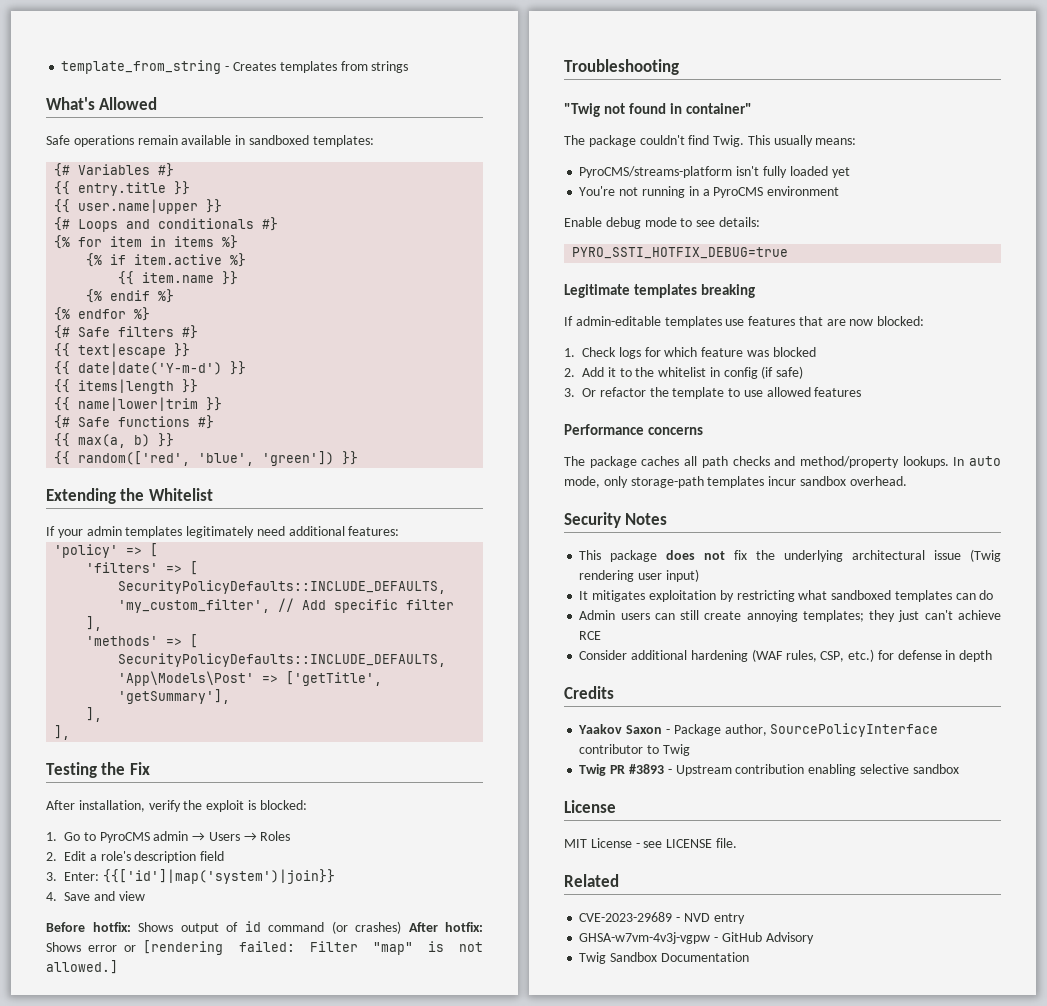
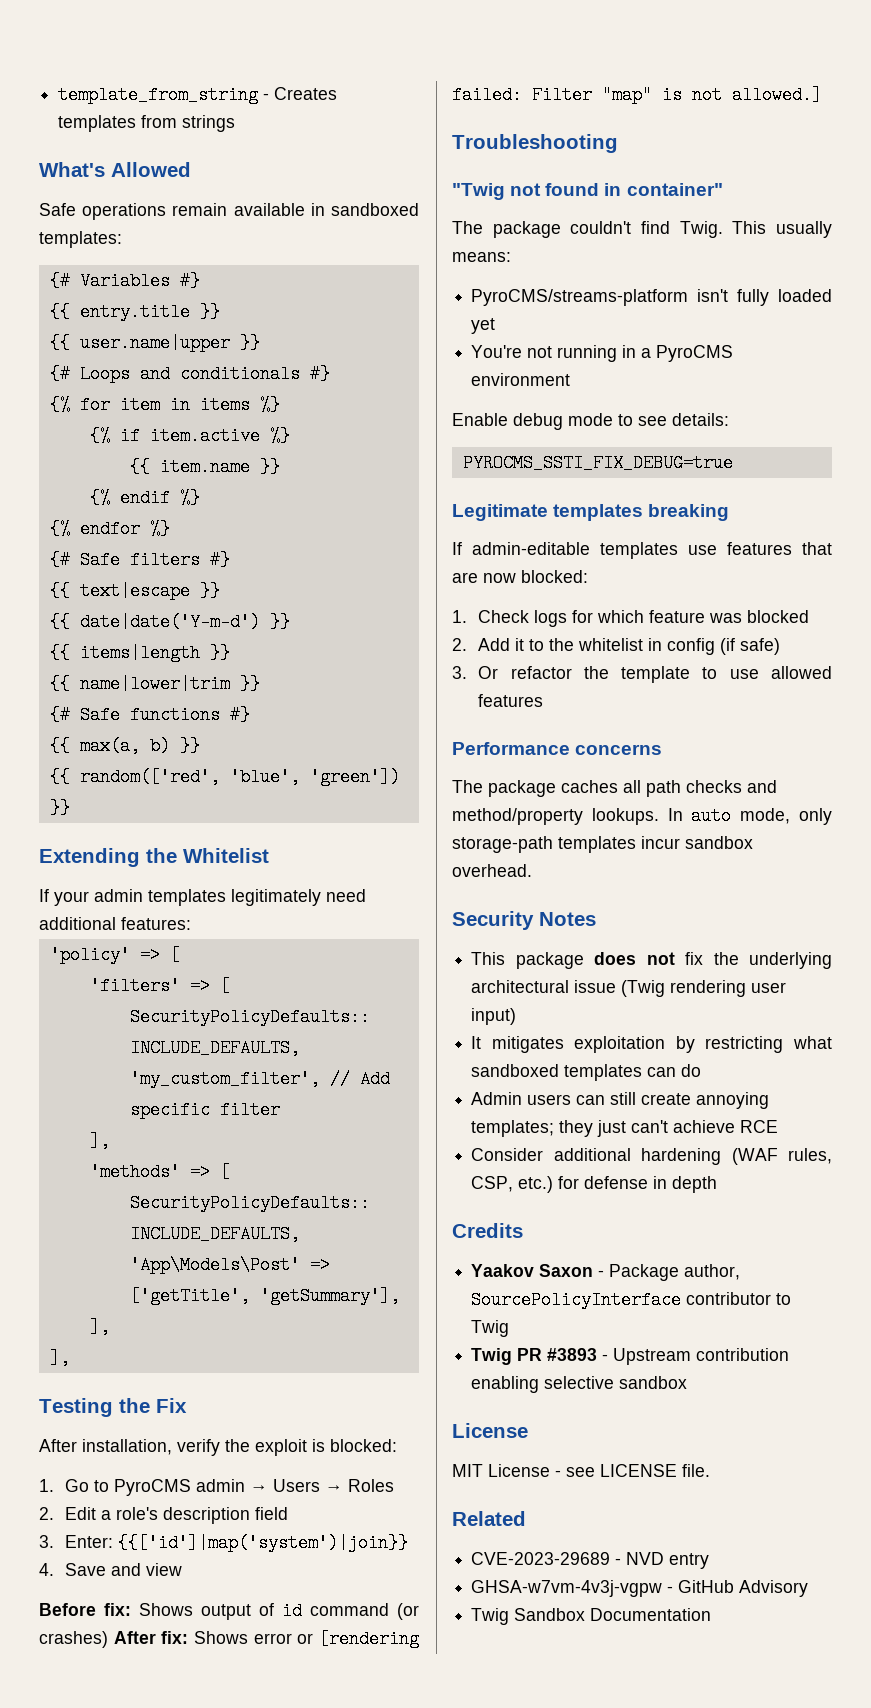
[92,922,131,932] hotfix: -> [104,1603,131,1616] fix:
[445,922,483,932] hotfix: -> [161,1631,189,1644] fix:
[572,247,789,259] PYRO_SSTI_HOTFIX_DEBUG=true -> [462,454,733,472] PYROCMS_SSTI_FIX_DEBUG=true

